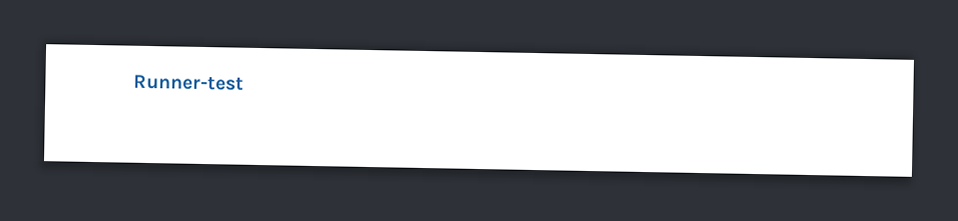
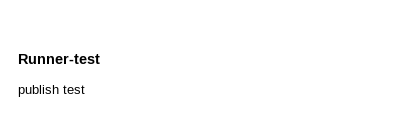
(244, 82) none -> [18,85,85,97] // publish test

